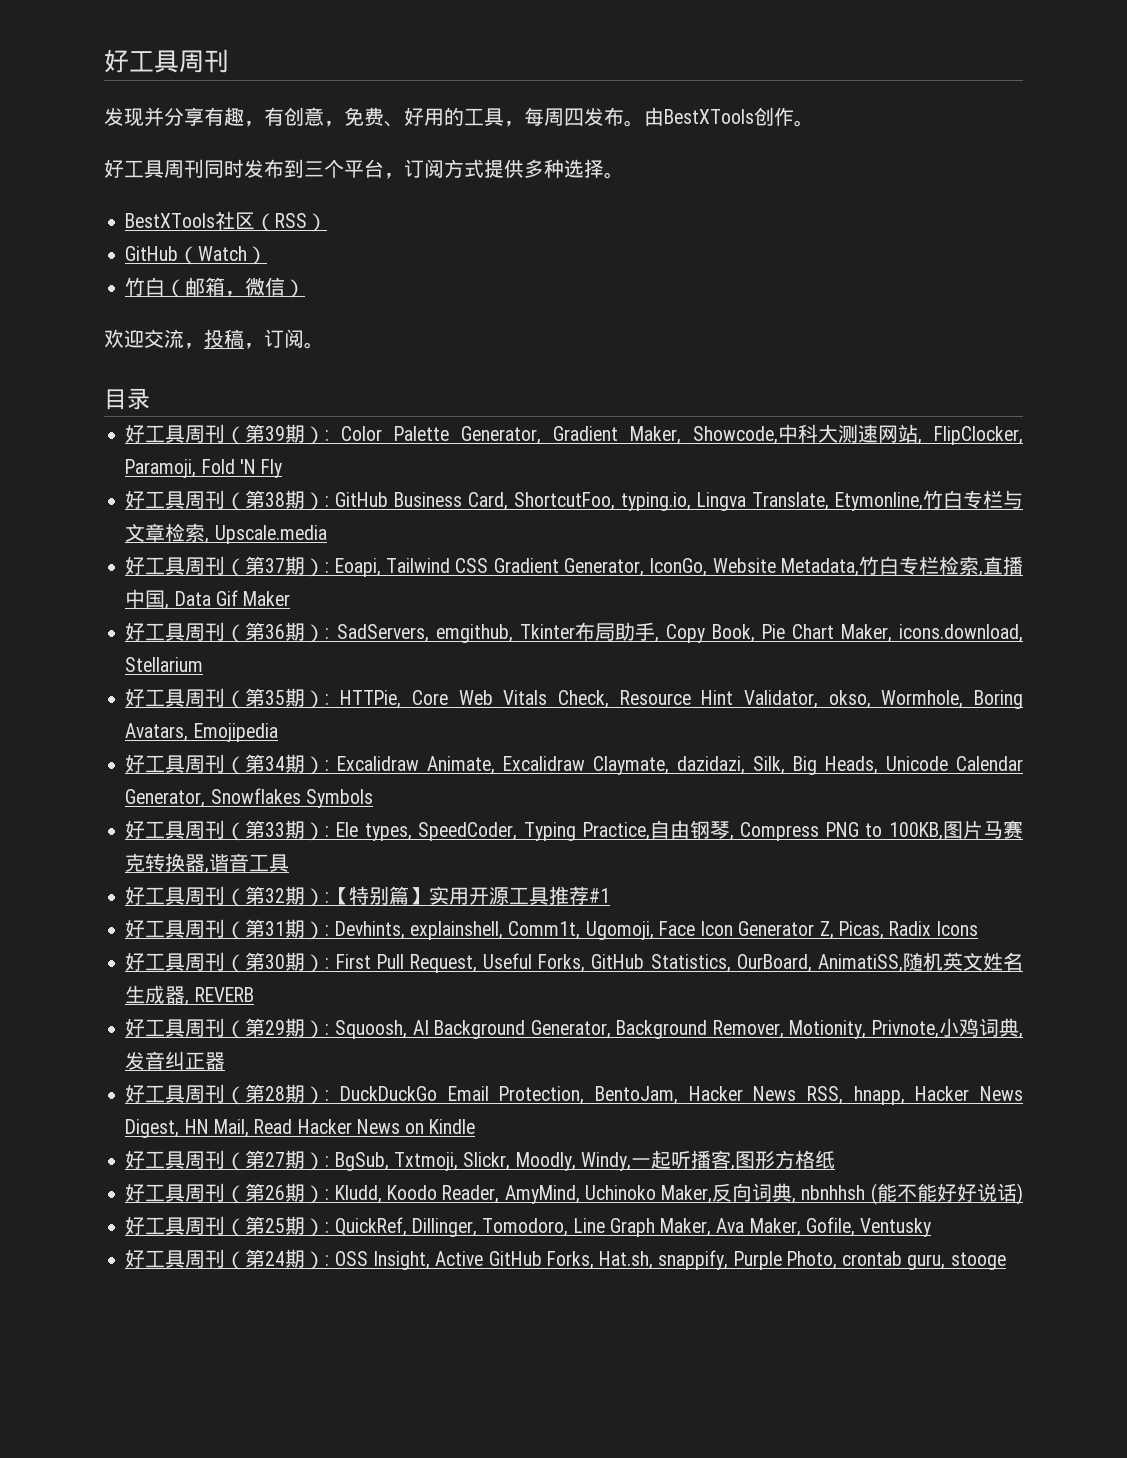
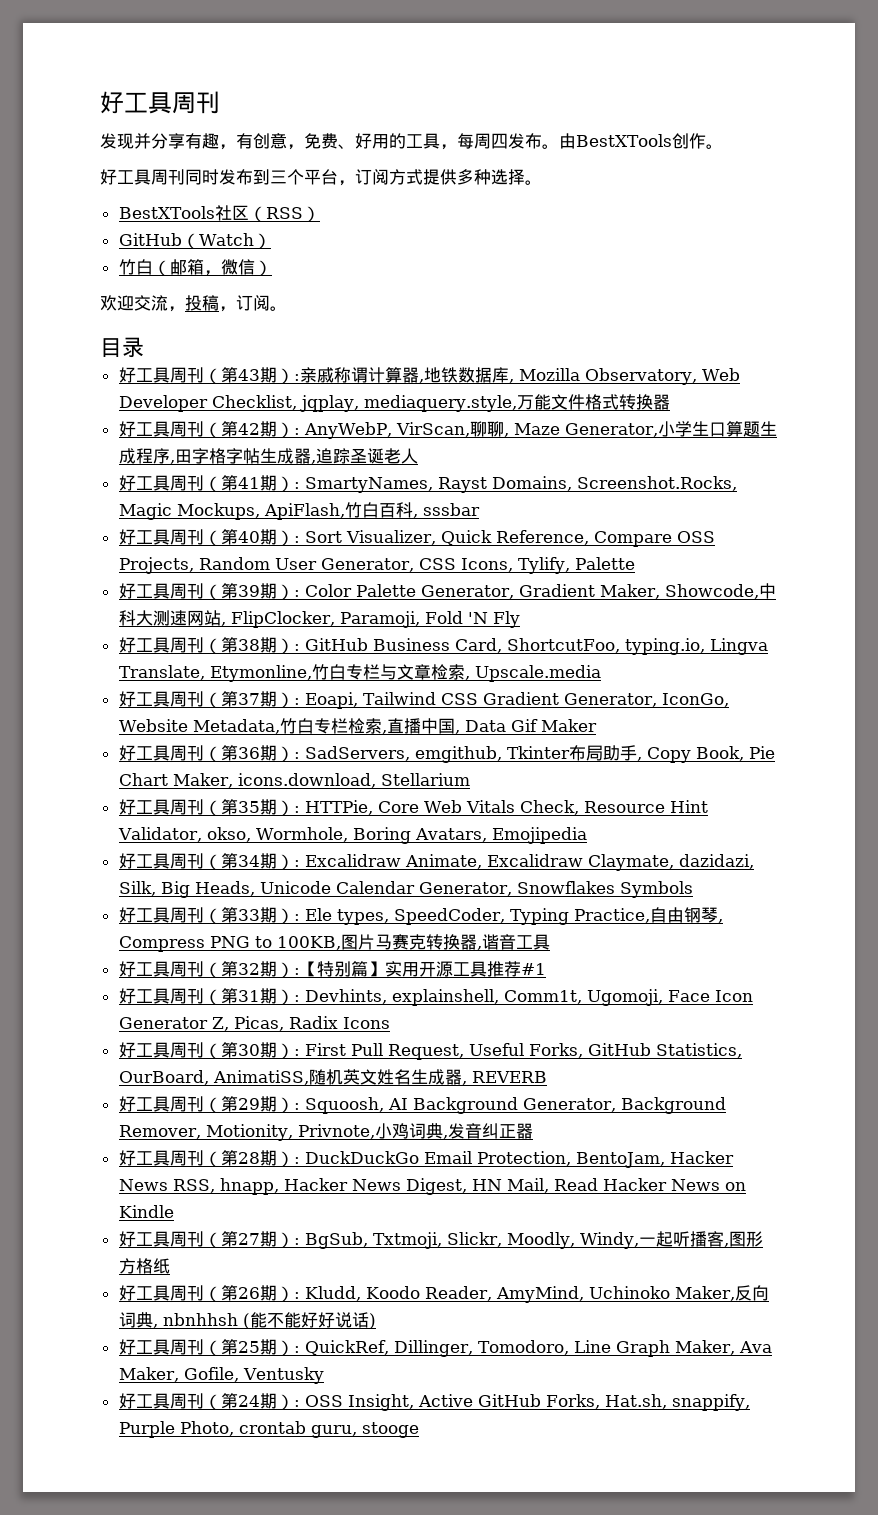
(150, 399) none -> [118,367,740,385] [118,394,670,412] [118,421,777,439] [118,448,418,464] [118,475,737,493] [118,502,480,520] [118,529,715,547] [118,557,635,574] // 好工具周刊（第43期）:亲戚称谓计算器,地铁数据库, Mozilla Observatory, Web Developer Checklist, jqplay, mediaquery.style,万能文件格式转换器 // 好工具周刊（第42期）: AnyWebP, VirScan,聊聊, Maze Generator,小学生口算题生成程序,田字格字帖生成器,追踪圣诞老人 // 好工具周刊（第41期）: SmartyNames, Rayst Domains, Screenshot.Rocks, Magic Mockups, ApiFlash,竹白百科, sssbar // 好工具周刊（第40期）: Sort Visualizer, Quick Reference, Compare OSS Projects, Random User Generator, CSS Icons, Tylify, Palette

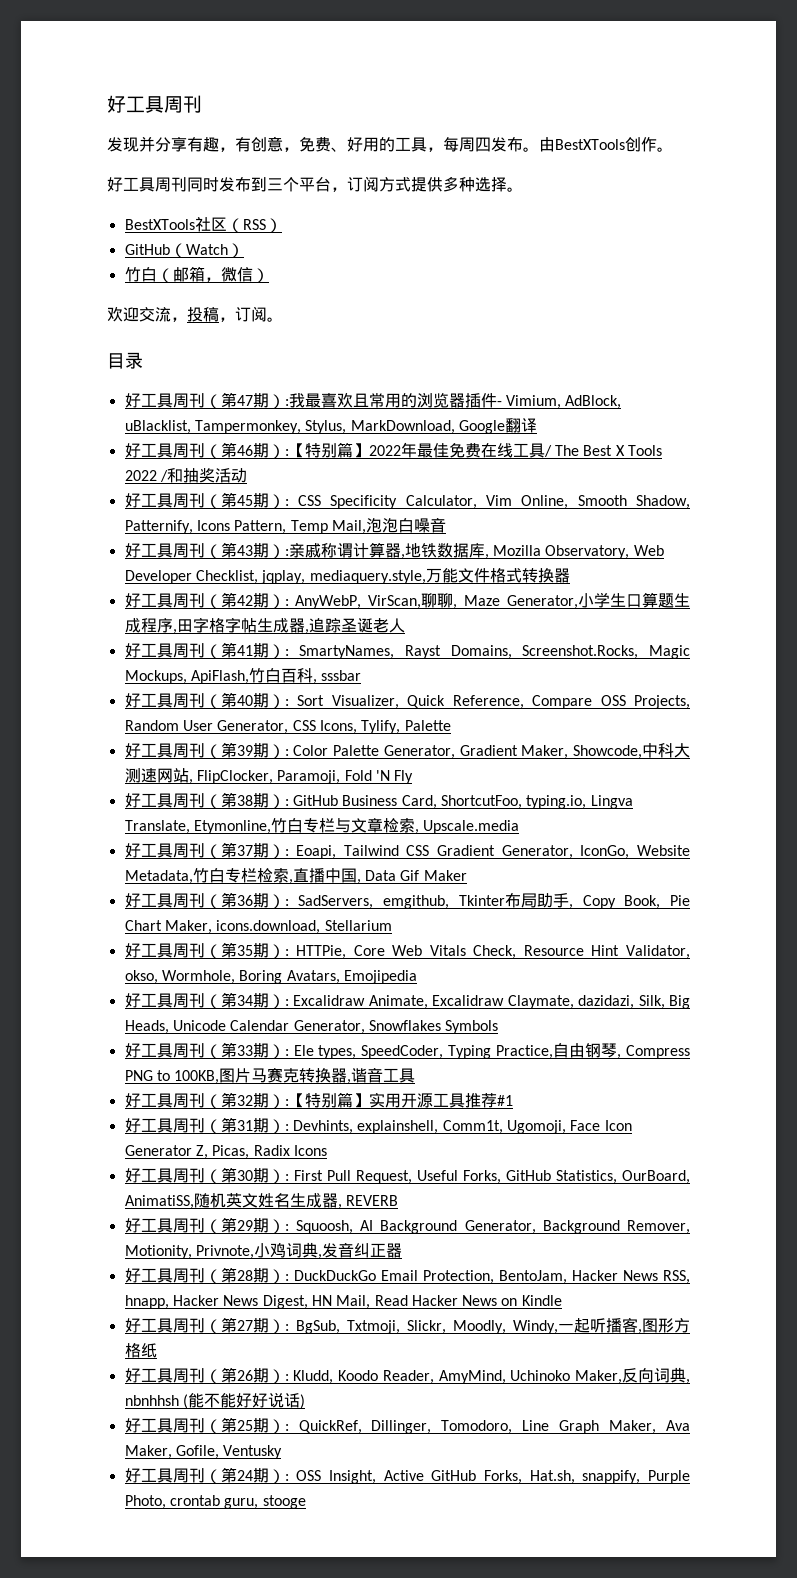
(144, 347) none -> [124,392,622,409] [124,418,537,434] [124,442,662,459] [124,468,247,483] [124,492,690,509] [124,517,446,534] // 好工具周刊（第47期）:我最喜欢且常用的浏览器插件- Vimium, AdBlock, uBlacklist, Tampermonkey, Stylus, MarkDownload, Google翻译 // 好工具周刊（第46期）:【特别篇】2022年最佳免费在线工具/ The Best X Tools 2022 /和抽奖活动 // 好工具周刊（第45期）: CSS Specificity Calculator, Vim Online, Smooth Shadow, Patternify, Icons Pattern, Temp Mail,泡泡白噪音

